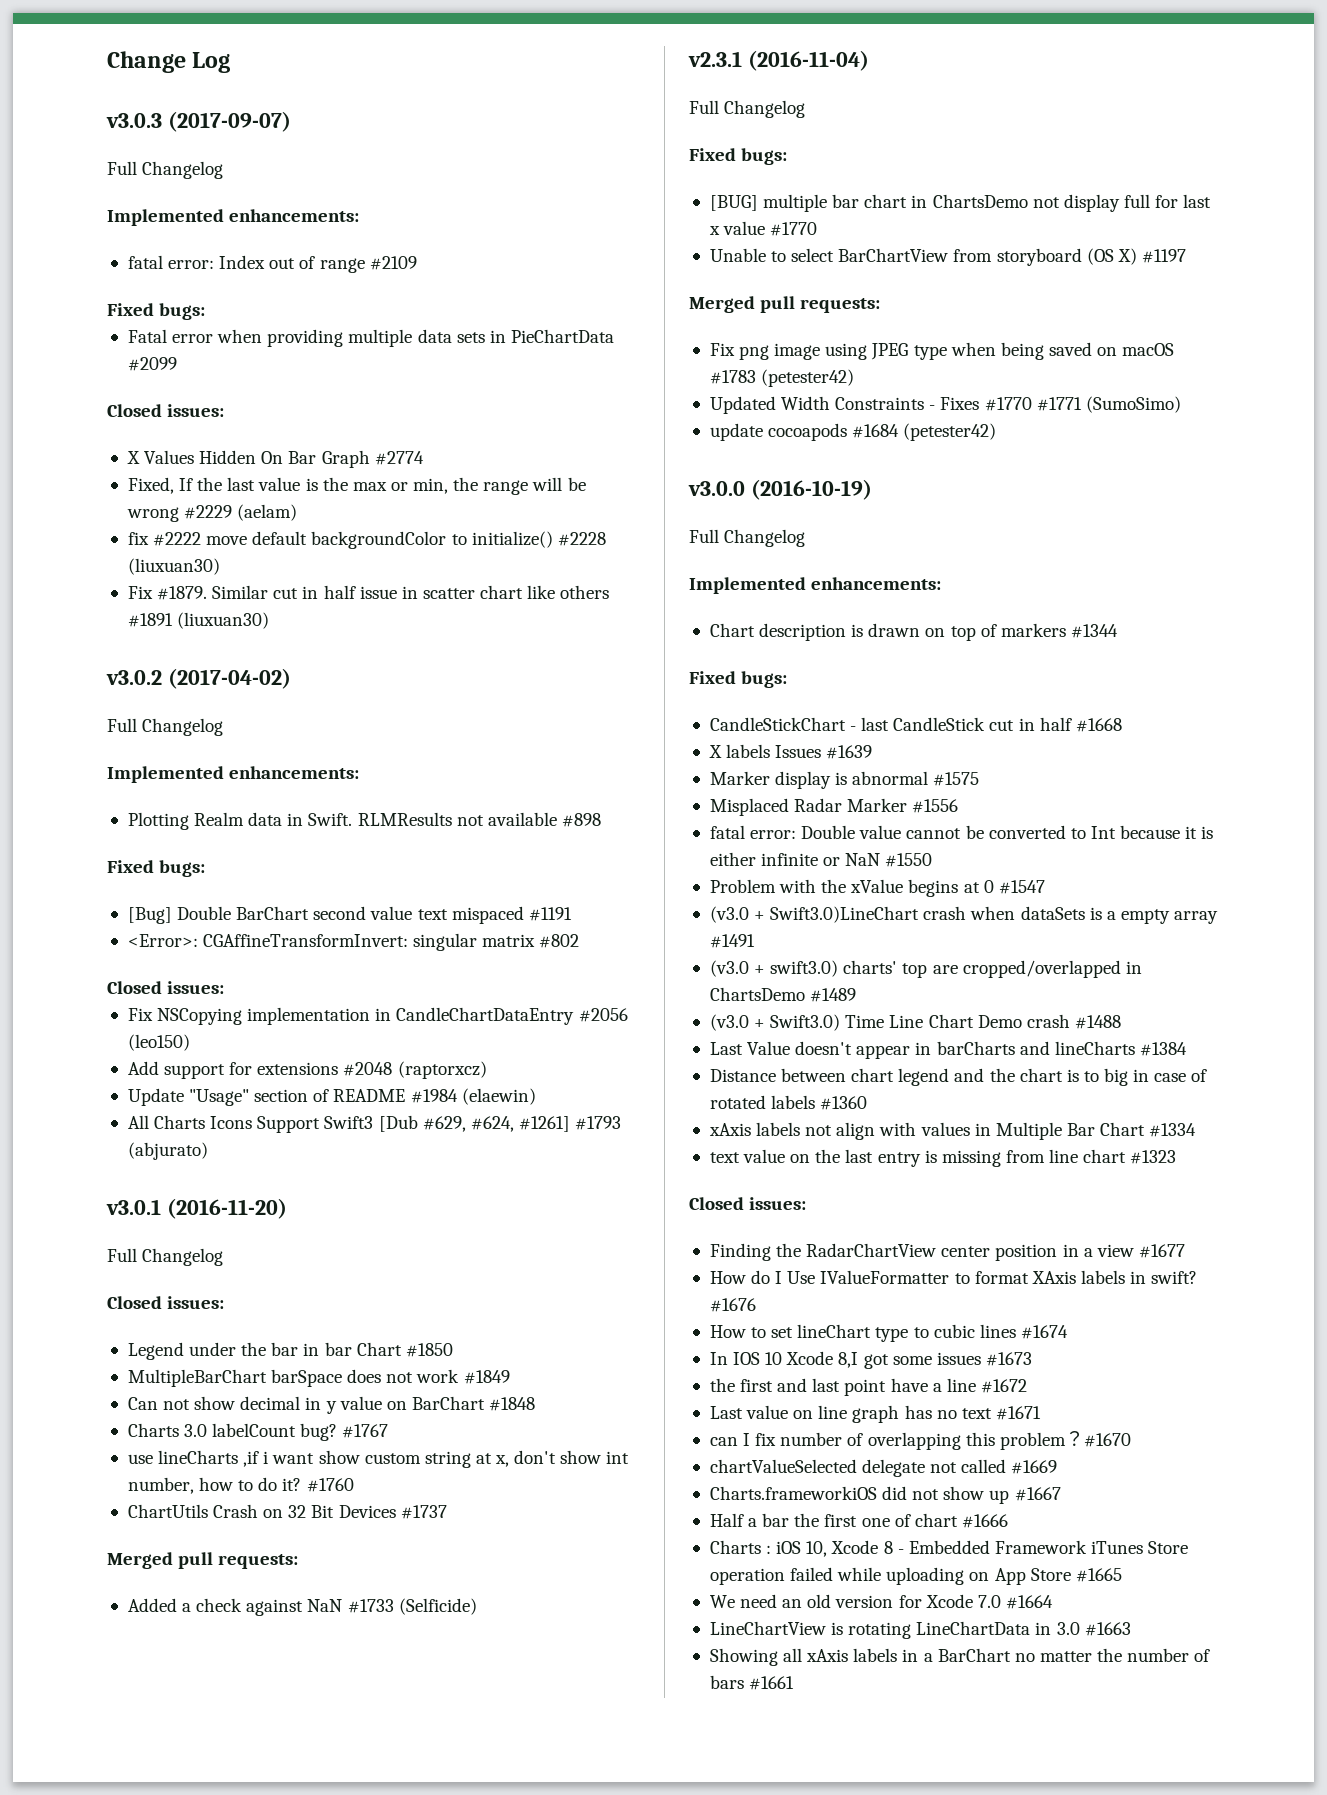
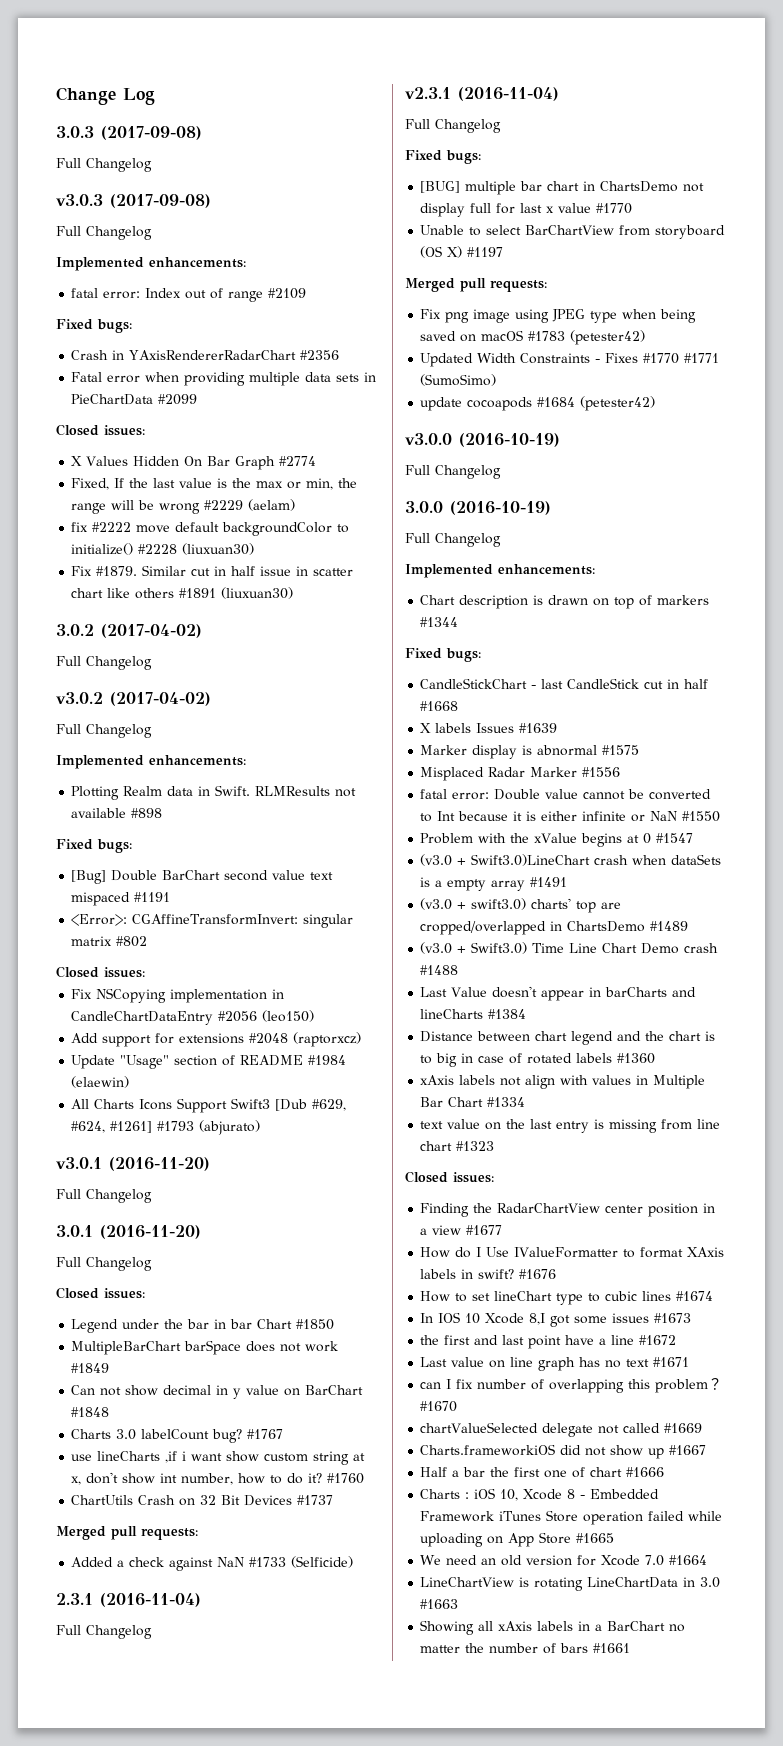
(231, 62) none -> [56,126,202,140] [56,158,152,172] // 3.0.3 (2017-09-08) // Full Changelog
[167,111,291,132] (2017-09-07) -> [110,194,211,208] (2017-09-08)
(206, 311) none -> [71,350,340,360] // Crash in YAxisRendererRadarChart #2356
(270, 620) none -> [56,624,202,638] [56,656,152,670] // 3.0.2 (2017-04-02) // Full Changelog
(224, 1257) none -> [56,1225,201,1239] [56,1257,152,1271] // 3.0.1 (2016-11-20) // Full Changelog
(477, 1606) none -> [56,1593,201,1607] [56,1625,152,1639] // 2.3.1 (2016-11-04) // Full Changelog
(806, 538) none -> [405,501,551,515] [405,533,501,547] // 3.0.0 (2016-10-19) // Full Changelog

